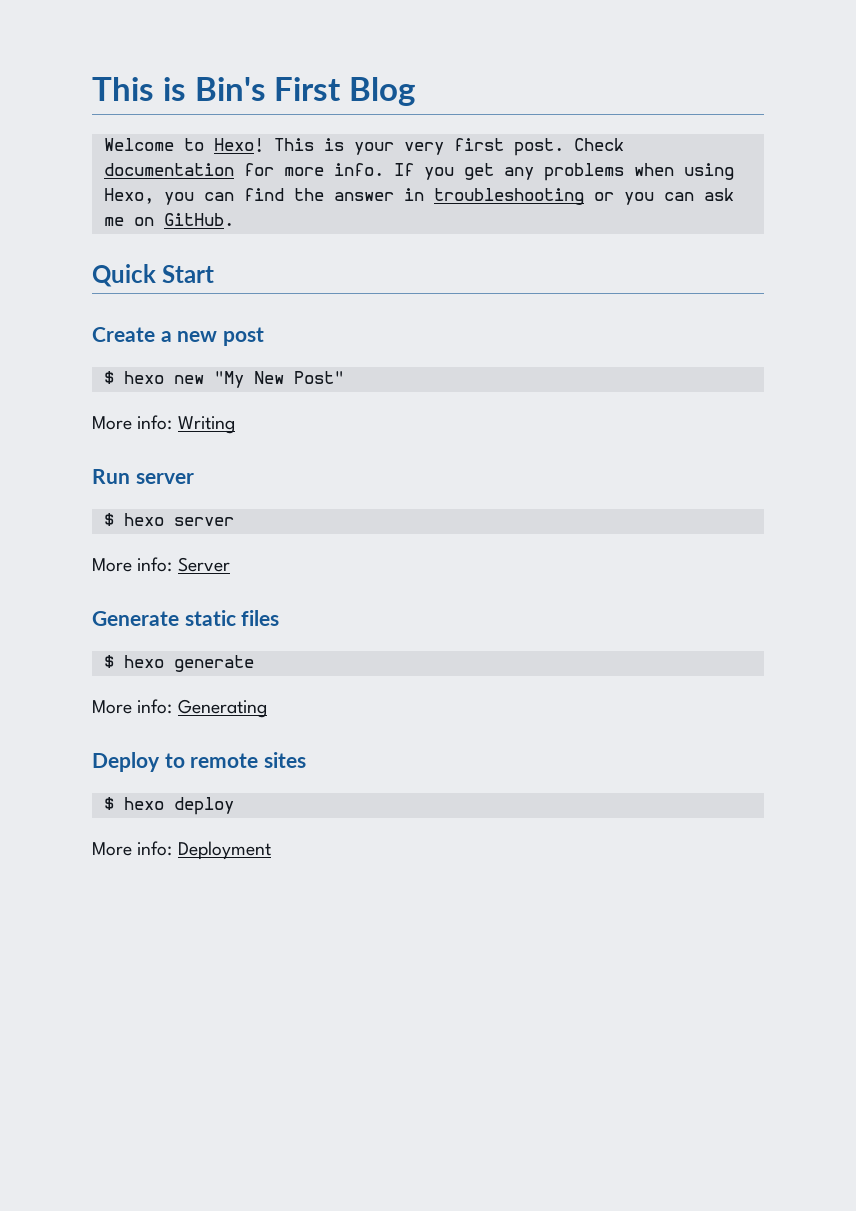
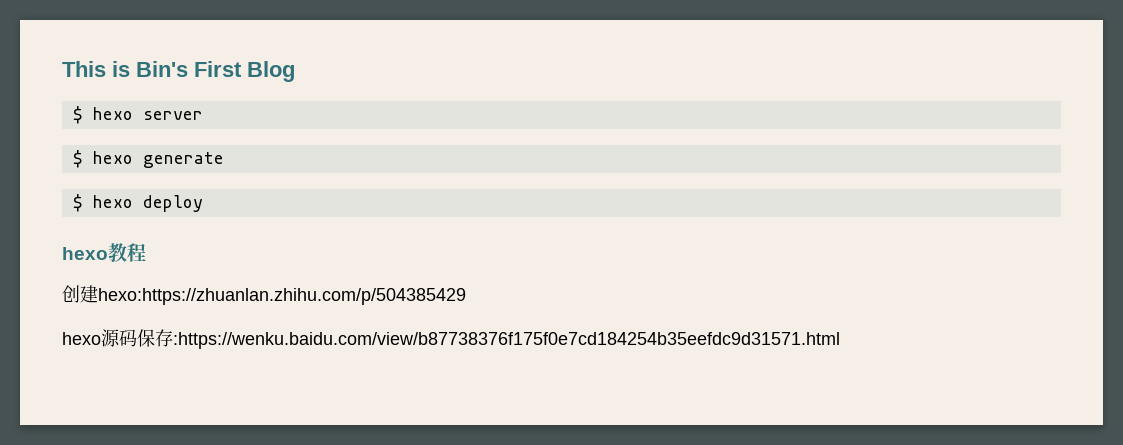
[103,138,624,156] [103,163,734,181] [103,188,734,205] [103,213,234,226] [92,264,215,287] [92,327,264,346] [103,371,344,388] [92,415,235,434] [92,469,194,484] [103,513,234,526] [92,557,230,572] [92,610,280,626] [103,655,254,672] [92,699,267,718] [92,752,306,772] [103,797,234,815] [92,841,271,860] Welcome to Hexo! This is your very first post. Check documentation for more info. If you get any problems when using Hexo, you can find the answer in troubleshooting or you can ask me on GitHub. // Quick Start // Create a new post // $ hexo new "My New Post" // More info: Writing // Run server // $ hexo server // More info: Server // Generate static files // $ hexo generate // More info: Generating // Deploy to remote sites // $ hexo deploy // More info: Deployment -> [72,106,203,124] [72,150,224,168] [72,194,203,212] [62,243,146,262] [62,285,466,305] [62,329,840,349] $ hexo server // $ hexo generate // $ hexo deploy // hexo教程 // 创建hexo:https://zhuanlan.zhihu.com/p/504385429 // hexo源码保存:https://wenku.baidu.com/view/b87738376f175f0e7cd184254b35eefdc9d31571.html

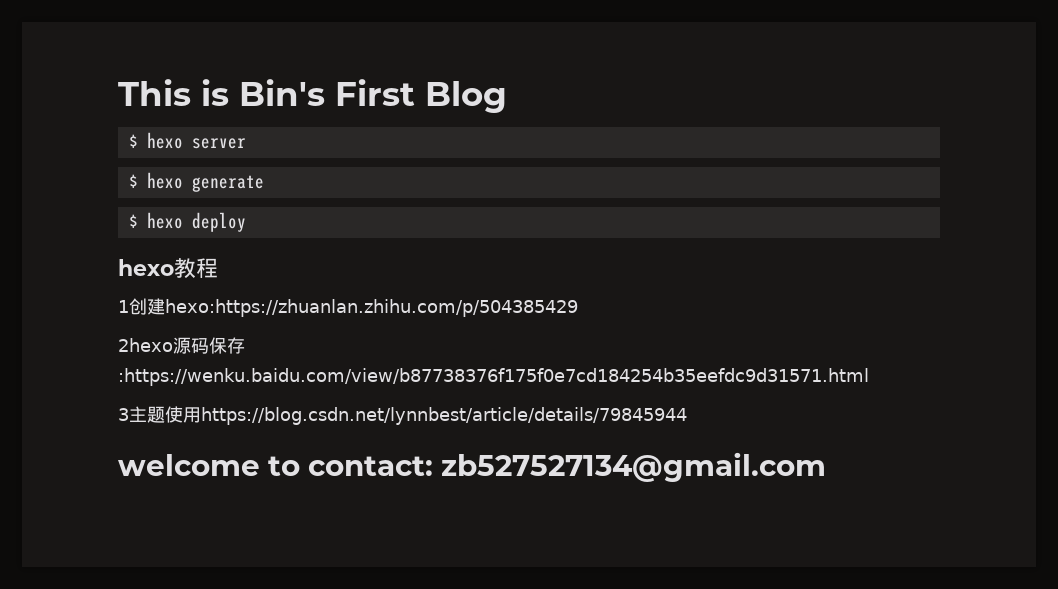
(146, 252) none -> [118,300,129,313] 1
[62,332,101,345] hexo -> [118,338,173,352] 2hexo
(840, 340) none -> [118,406,687,425] [118,452,826,482] // 3主题使用https://blog.csdn.net/lynnbest/article/details/79845944 // welcome to contact: zb527527134@gmail.com

